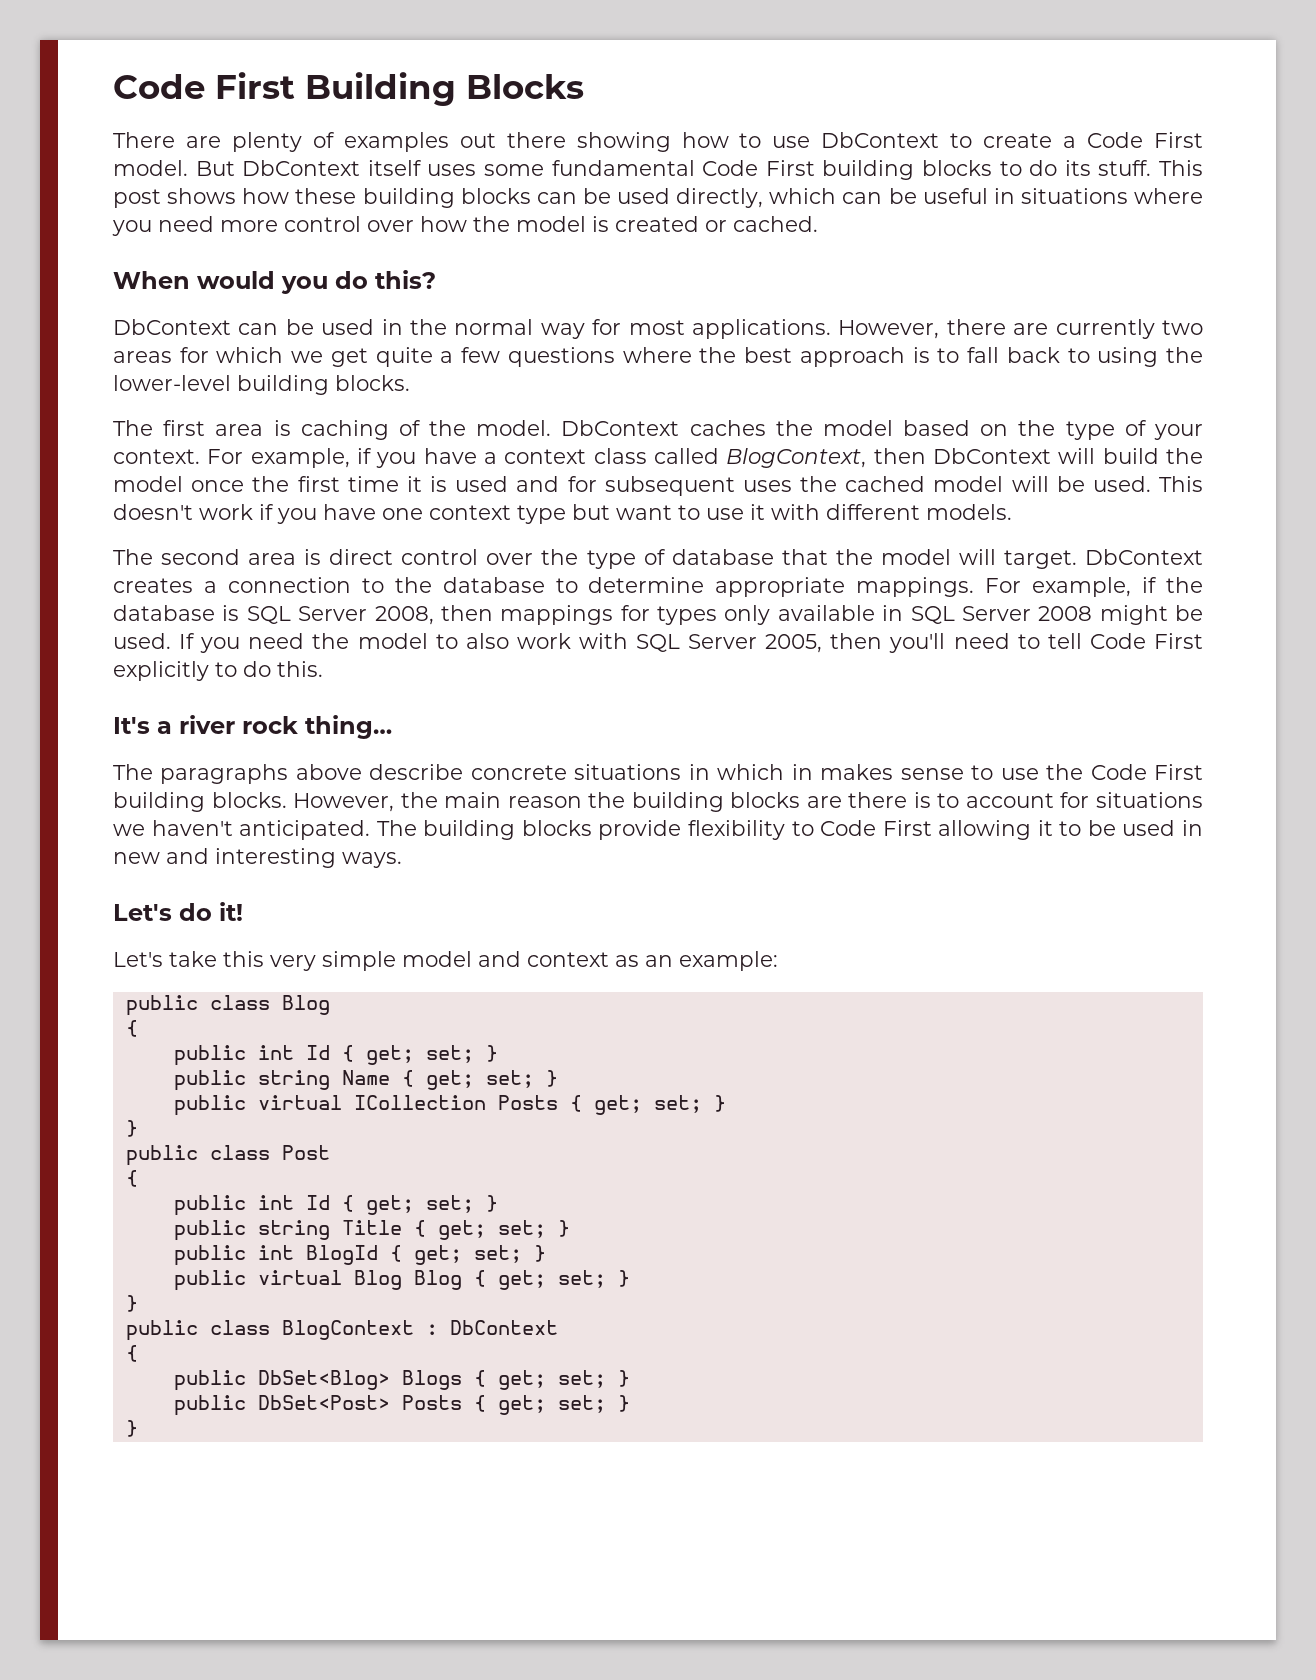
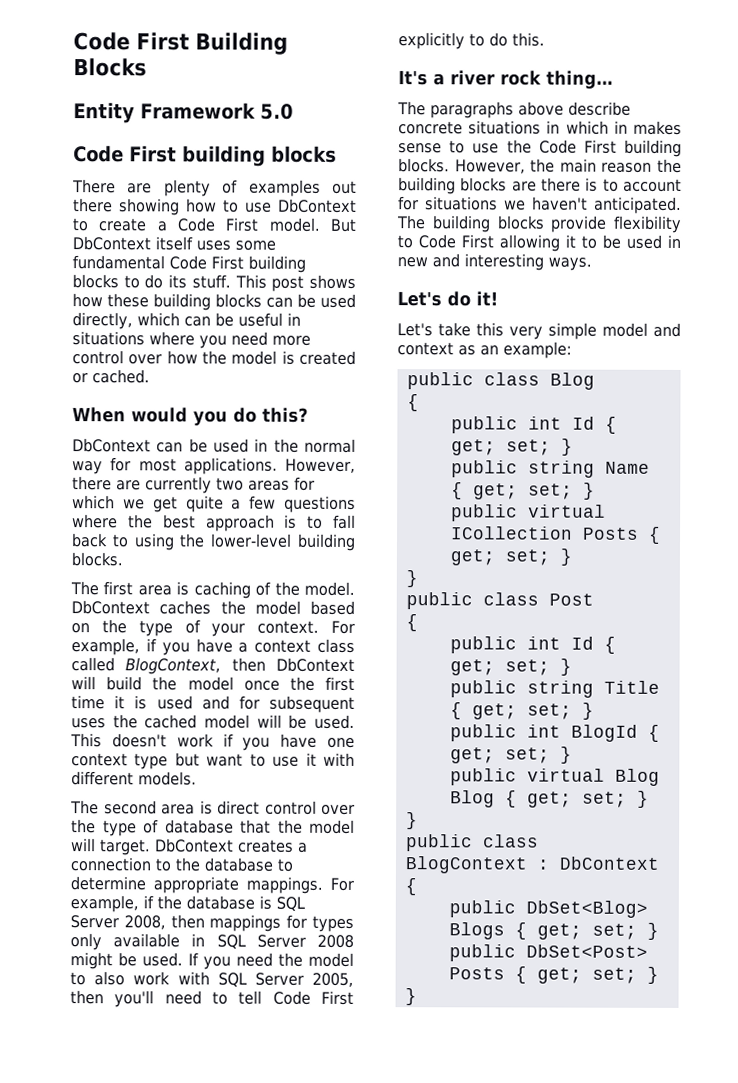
(584, 86) none -> [73,102,294,124] [73,145,337,167] // Entity Framework 5.0 // Code First building blocks

